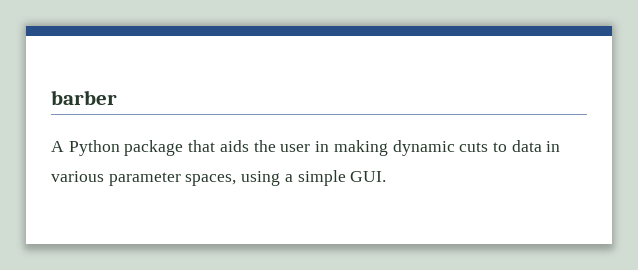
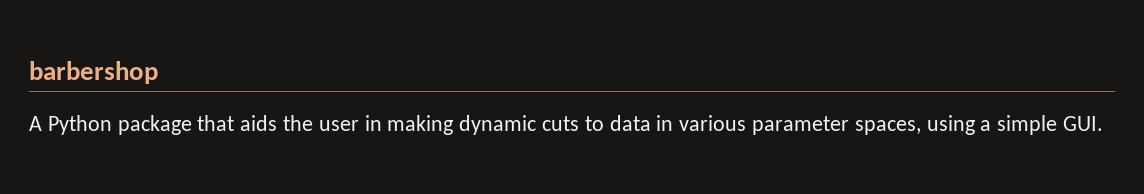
[51,90,117,105] barber -> [29,61,158,84] barbershop

